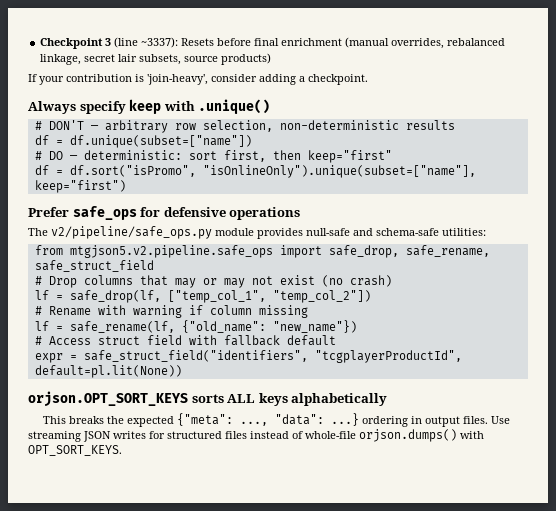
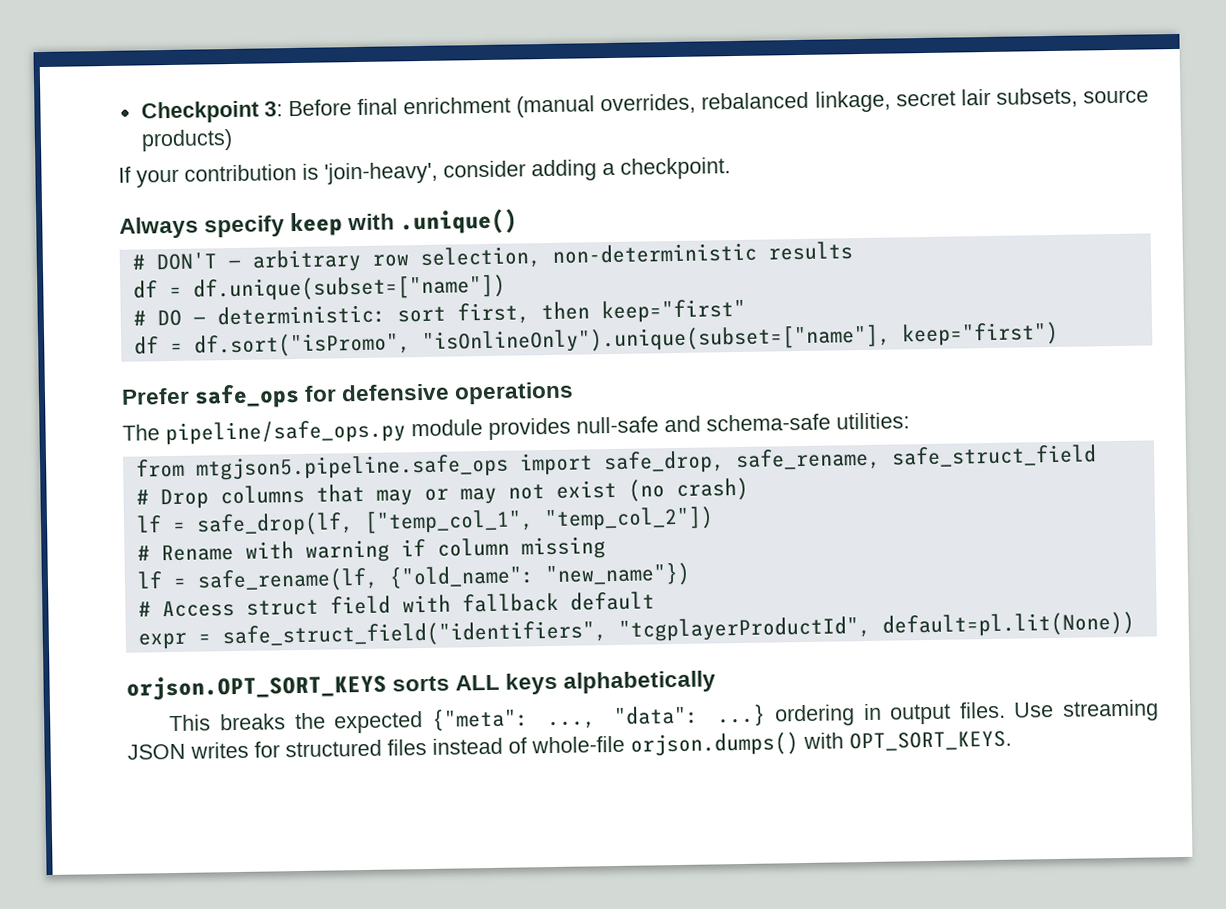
[105,37,252,48] 3 (line ~3337): Resets before -> [263,99,352,117] 3: Before
[51,226,212,239] v2/pipeline/safe_ops.py -> [165,419,406,446] pipeline/safe_ops.py
[69,245,273,258] mtgjson5.v2.pipeline.safe_ops -> [195,453,509,481] mtgjson5.pipeline.safe_ops

